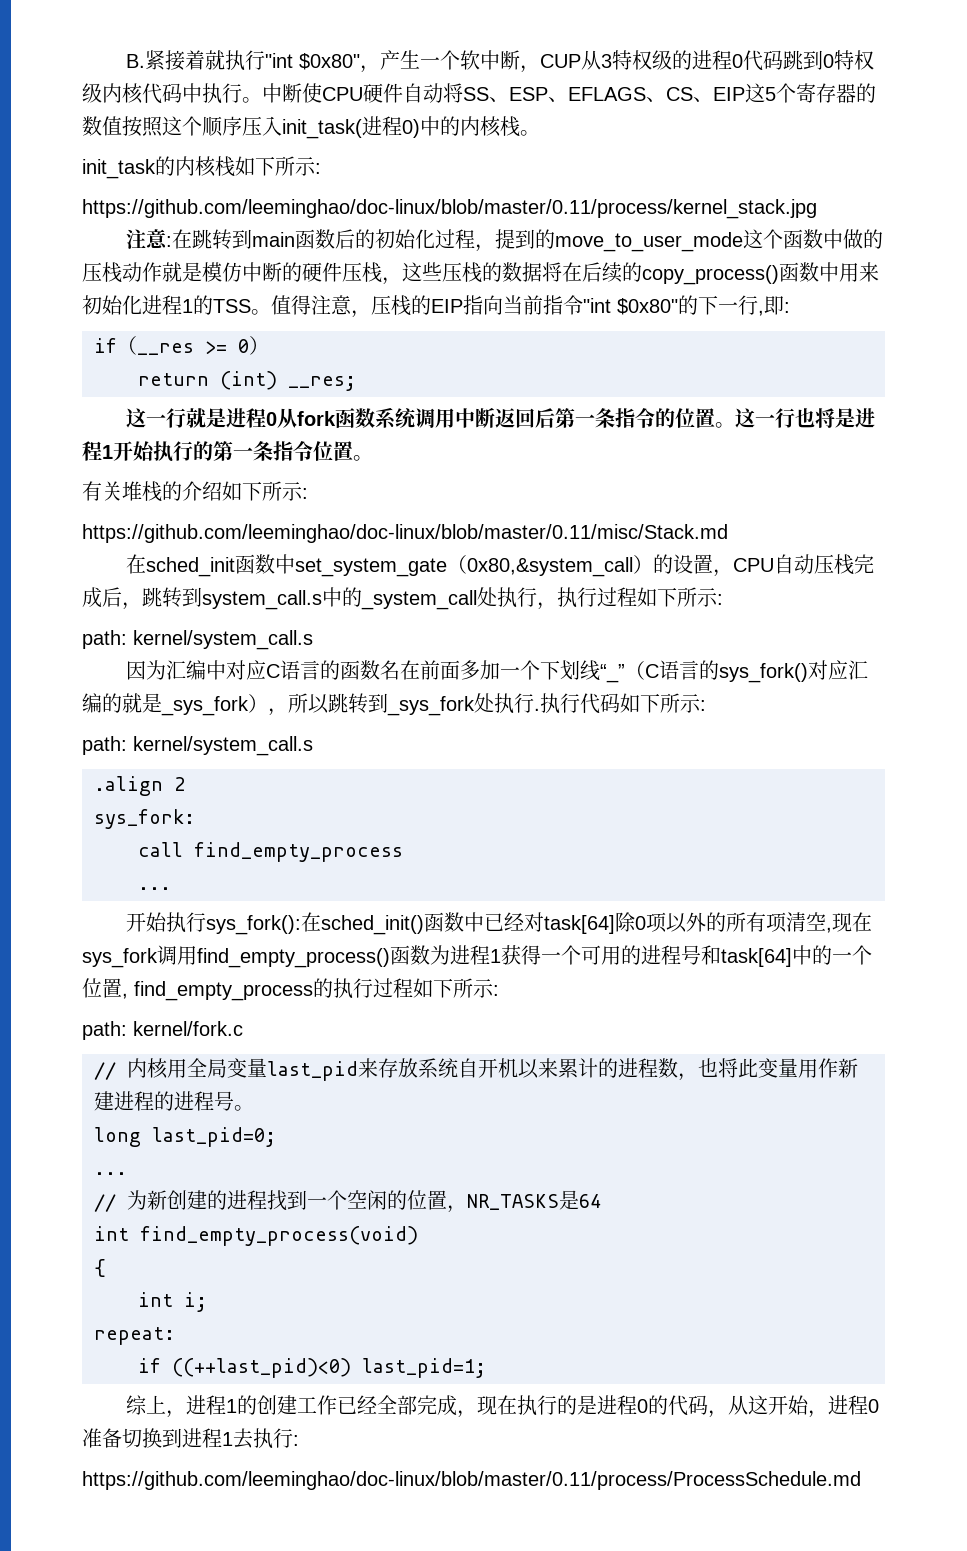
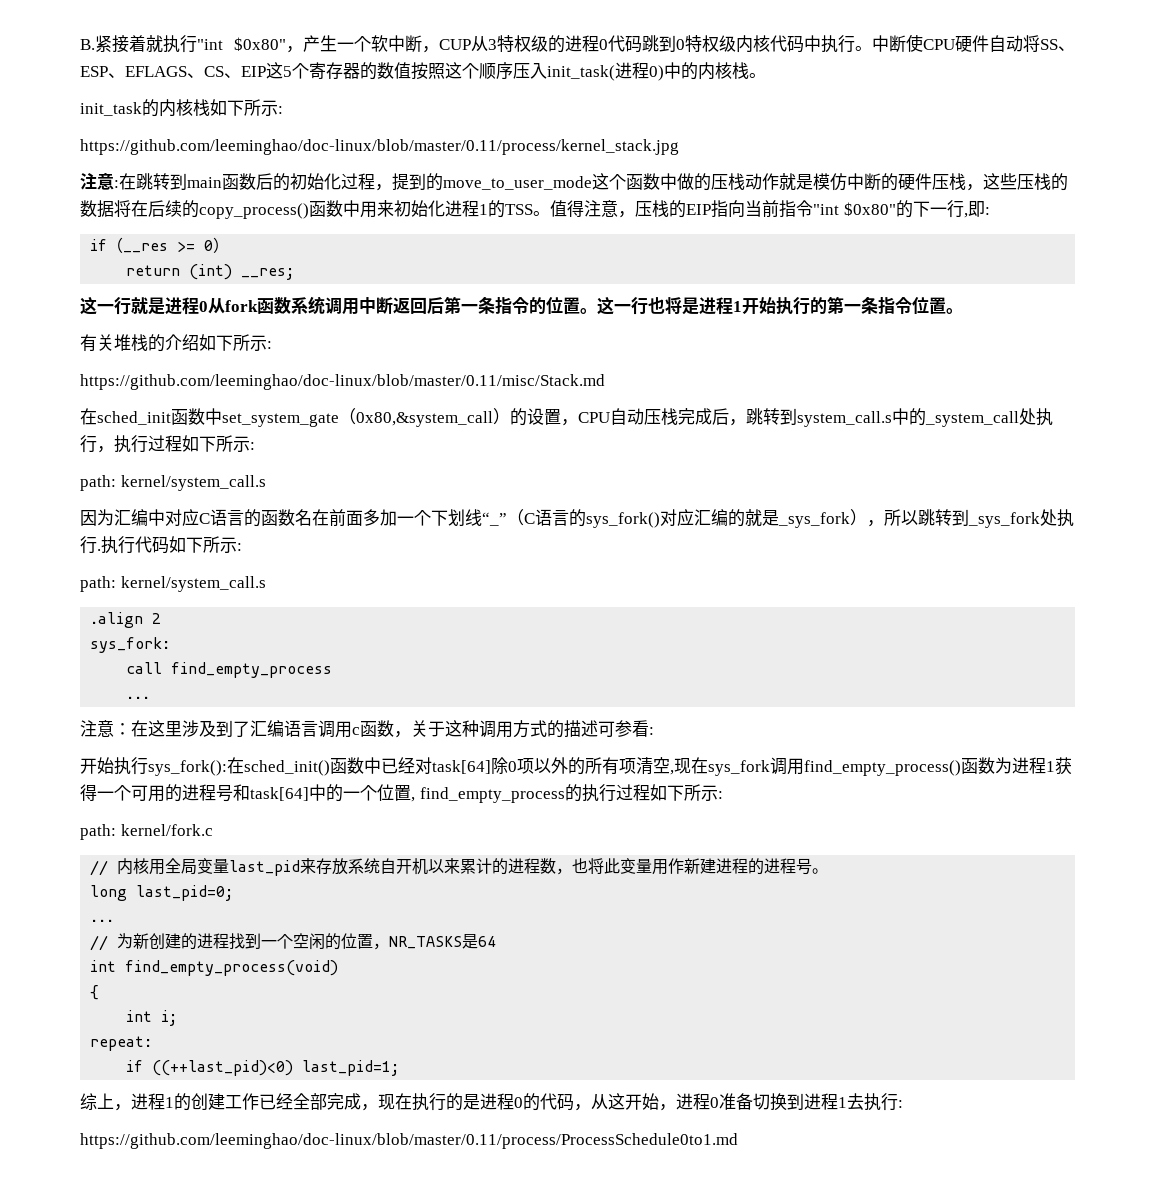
(171, 888) none -> [80,720,654,738] // 注意：在这里涉及到了汇编语言调用c函数，关于这种调用方式的描述可参看:
[82,1471,861,1490] https://github.com/leeminghao/doc-linux/blob/master/0.11/process/ProcessSchedule.md -> [80,1133,738,1149] https://github.com/leeminghao/doc-linux/blob/master/0.11/process/ProcessSchedule0to1.md

